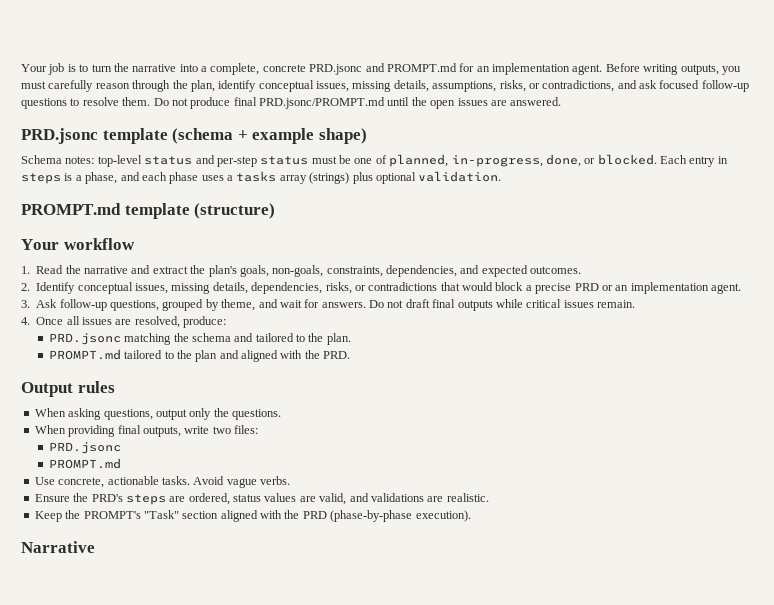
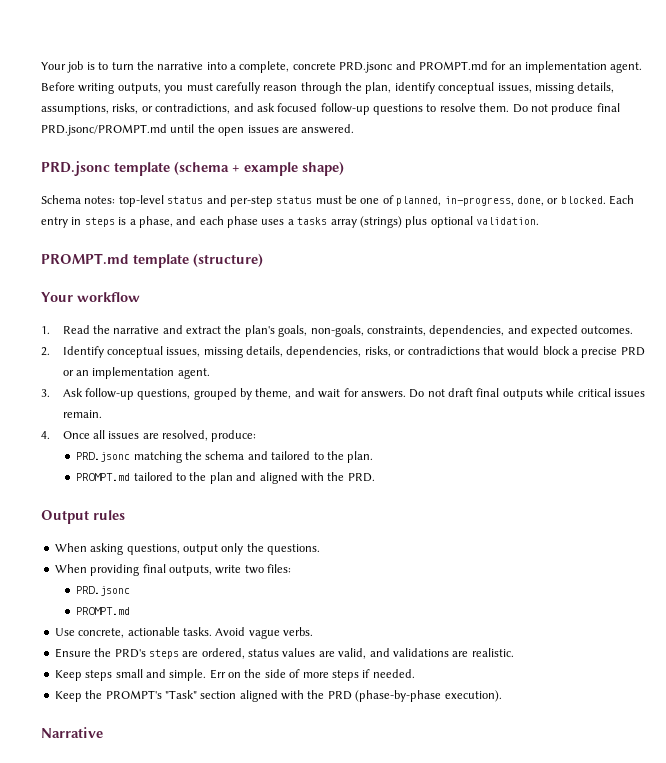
(489, 497) none -> [54,669,415,681] // Keep steps small and simple. Err on the side of more steps if needed.

